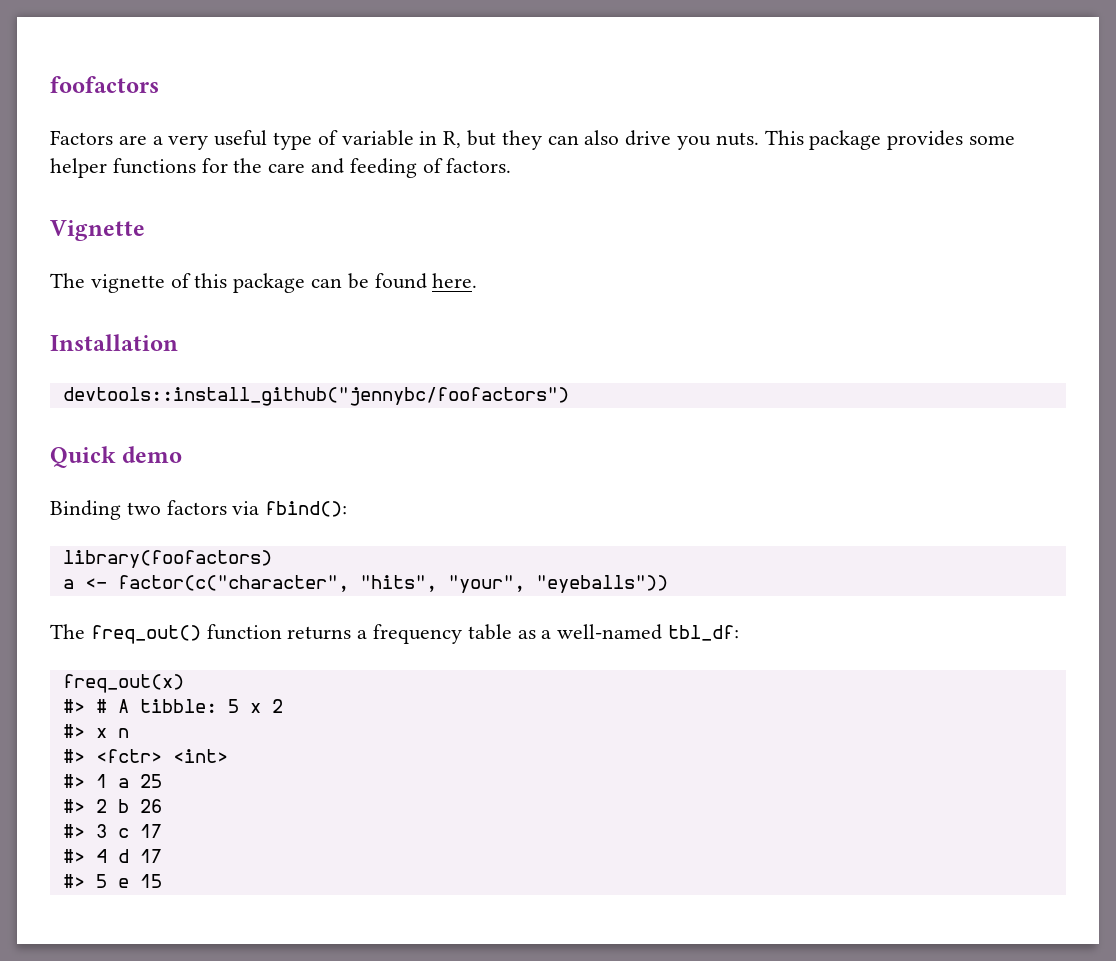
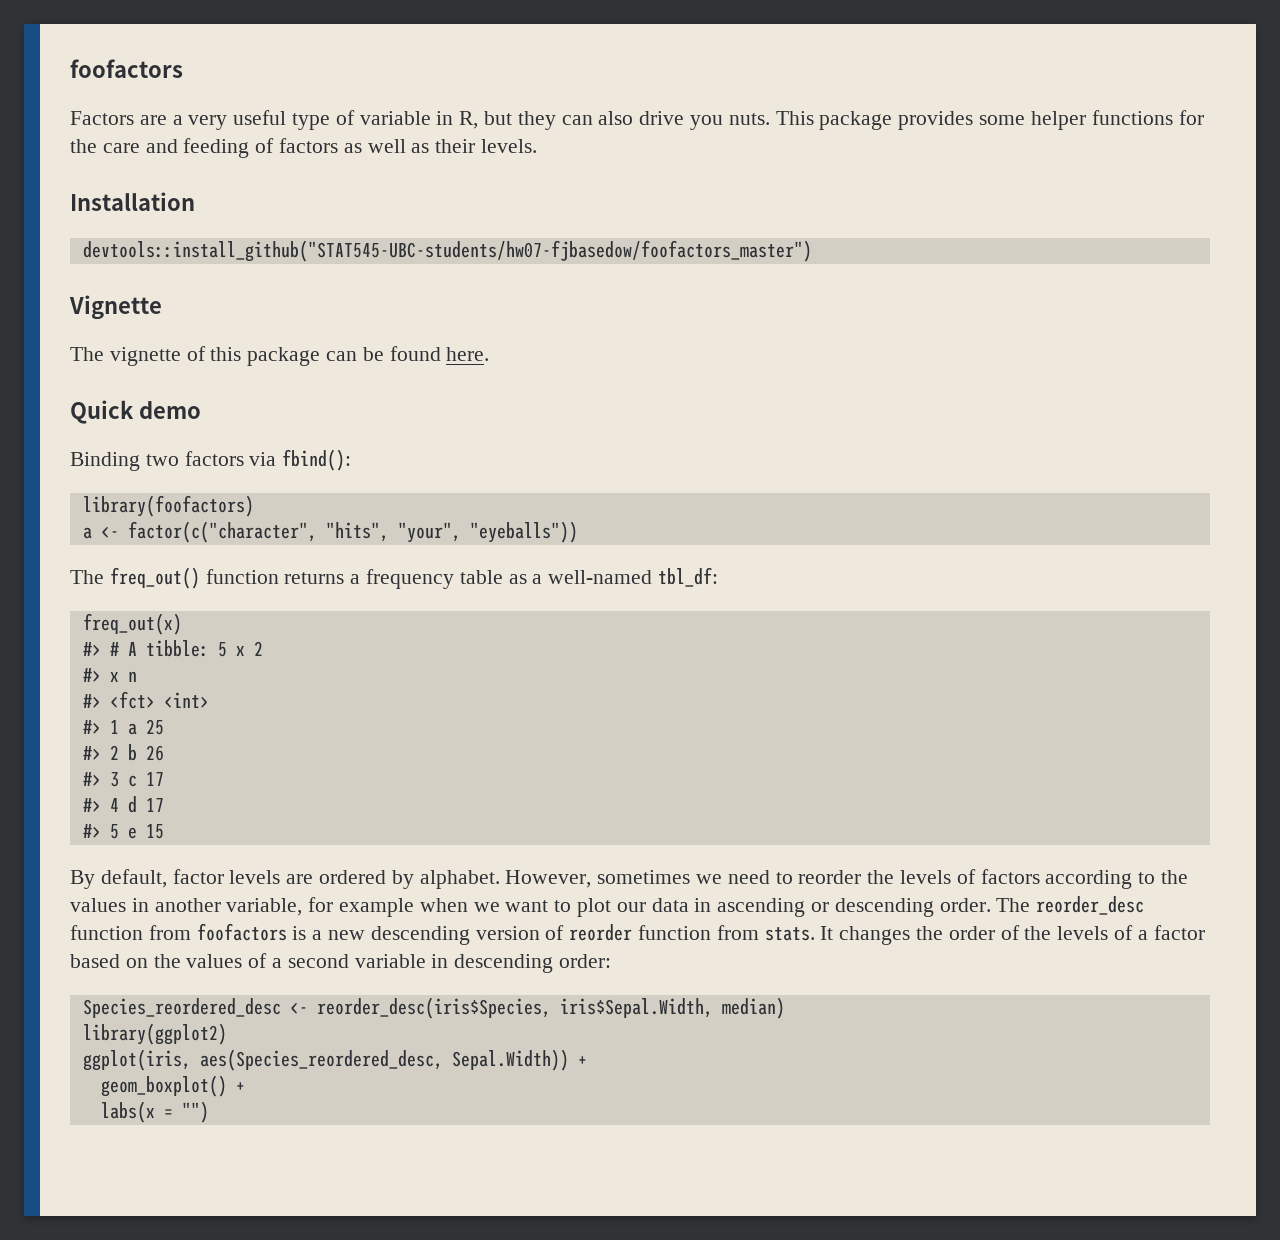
[446,158,512,173] factors. -> [279,138,538,153] [70,192,195,211] [82,240,812,262] factors as well as their levels. // Installation // devtools::install_github("STAT545-UBC-students/hw07-fjbasedow/foofactors_master")
[50,334,178,351] [62,387,569,406] // Installation // devtools::install_github("jennybc/foofactors") -> (490, 354) none
[95,749,162,763] <fctr> -> [109,691,155,709] <fct>
(162, 881) none -> [70,869,1189,889] [70,896,1145,917] [70,923,1205,945] [70,953,612,973] [82,997,785,1019] [82,1023,227,1045] [82,1049,587,1071] [100,1075,245,1097] [100,1101,209,1123] // By default, factor levels are ordered by alphabet. However, sometimes we need to reorder the levels of factors according to the values in another variable, for example when we want to plot our data in ascending or descending order. The reorder_desc function from foofactors is a new descending version of reorder function from stats. It changes the order of the levels of a factor based on the values of a second variable in descending order: // Species_reordered_desc <- reorder_desc(iris$Species, iris$Sepal.Width, median) // library(ggplot2) // ggplot(iris, aes(Species_reordered_desc, Sepal.Width)) + // geom_boxplot() + // labs(x = "")

